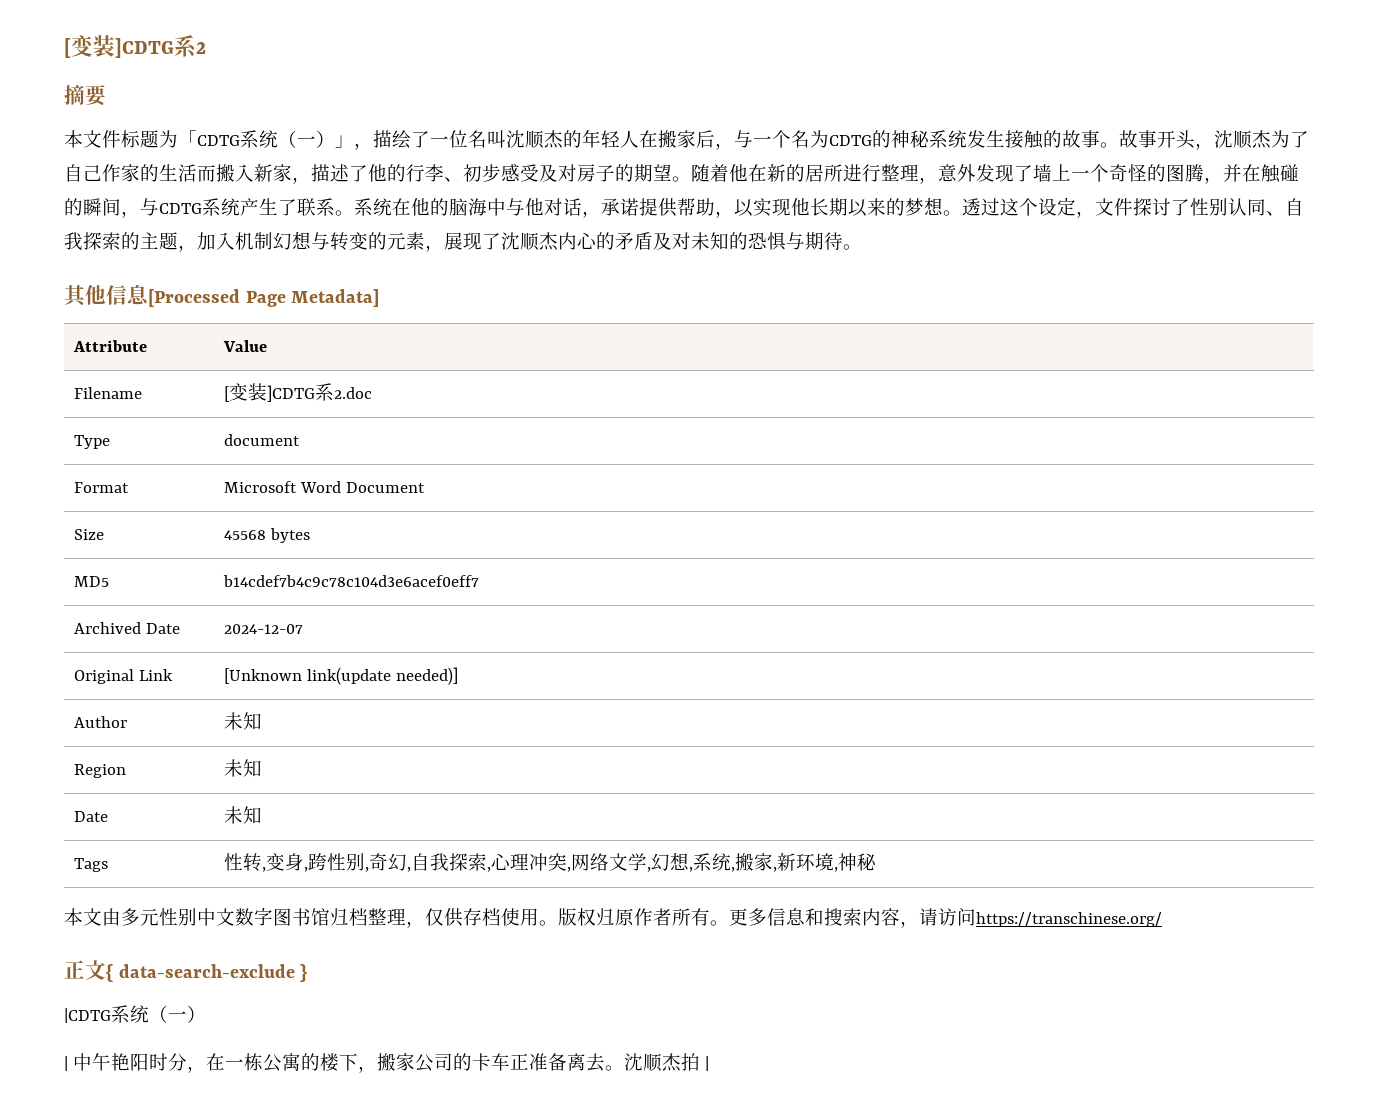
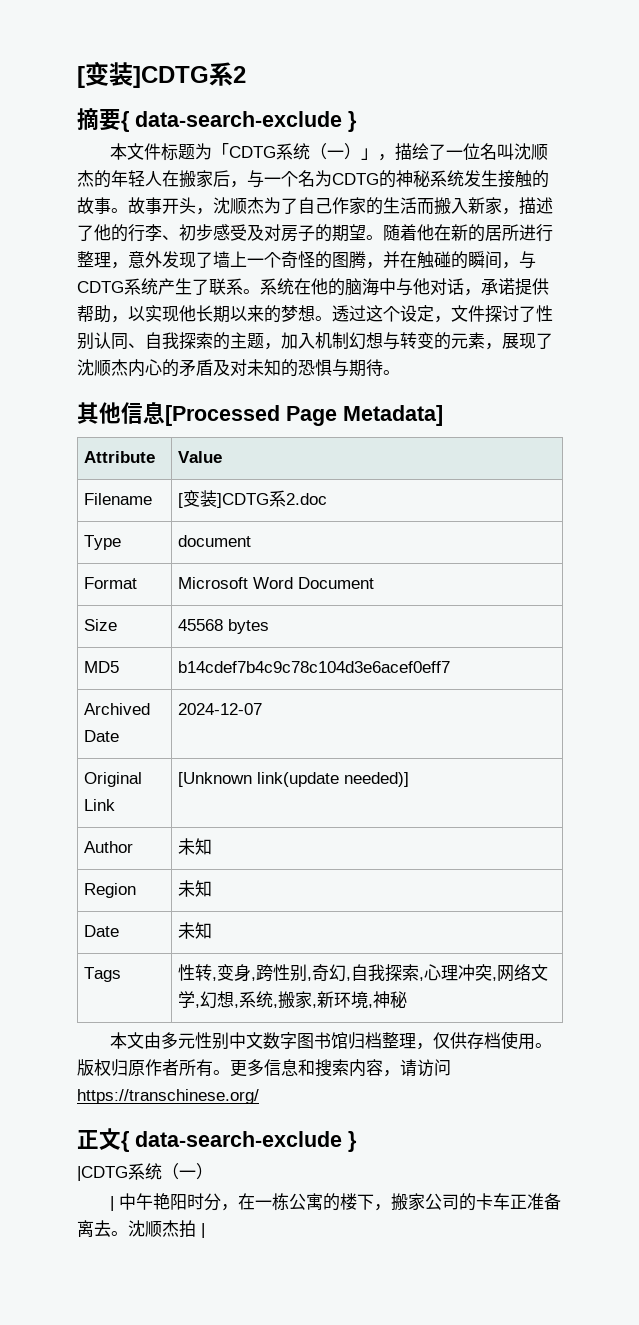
(107, 95) none -> [121,111,357,132] { data-search-exclude }

